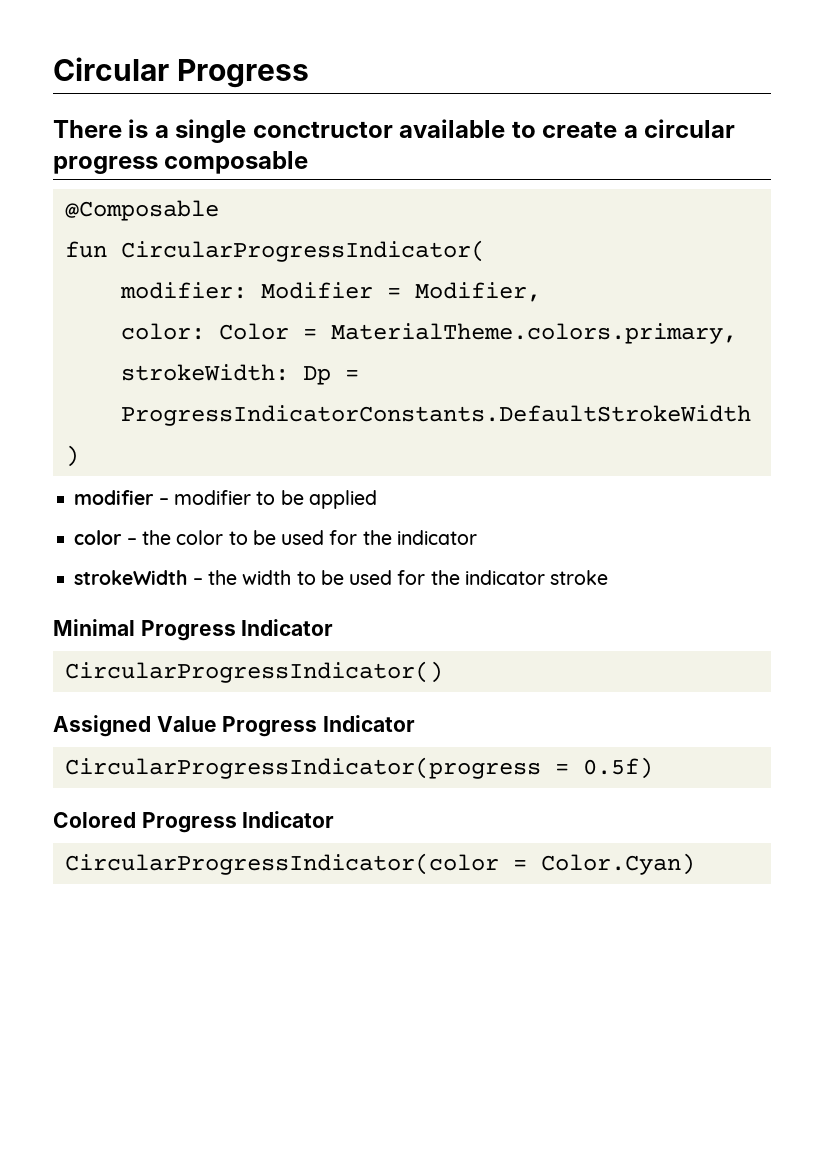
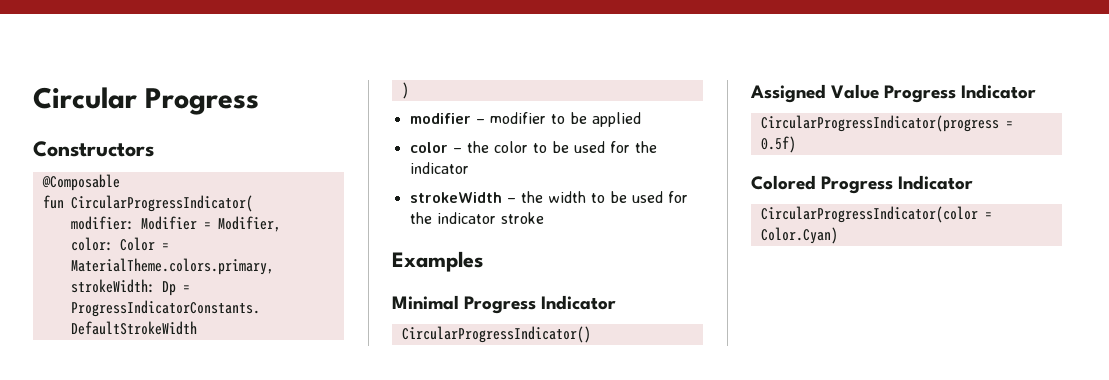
[53,119,736,143] [53,151,309,174] There is a single conctructor available to create a circular progress composable -> [33,141,154,157] Constructors
(609, 577) none -> [392,251,483,272] // Examples

